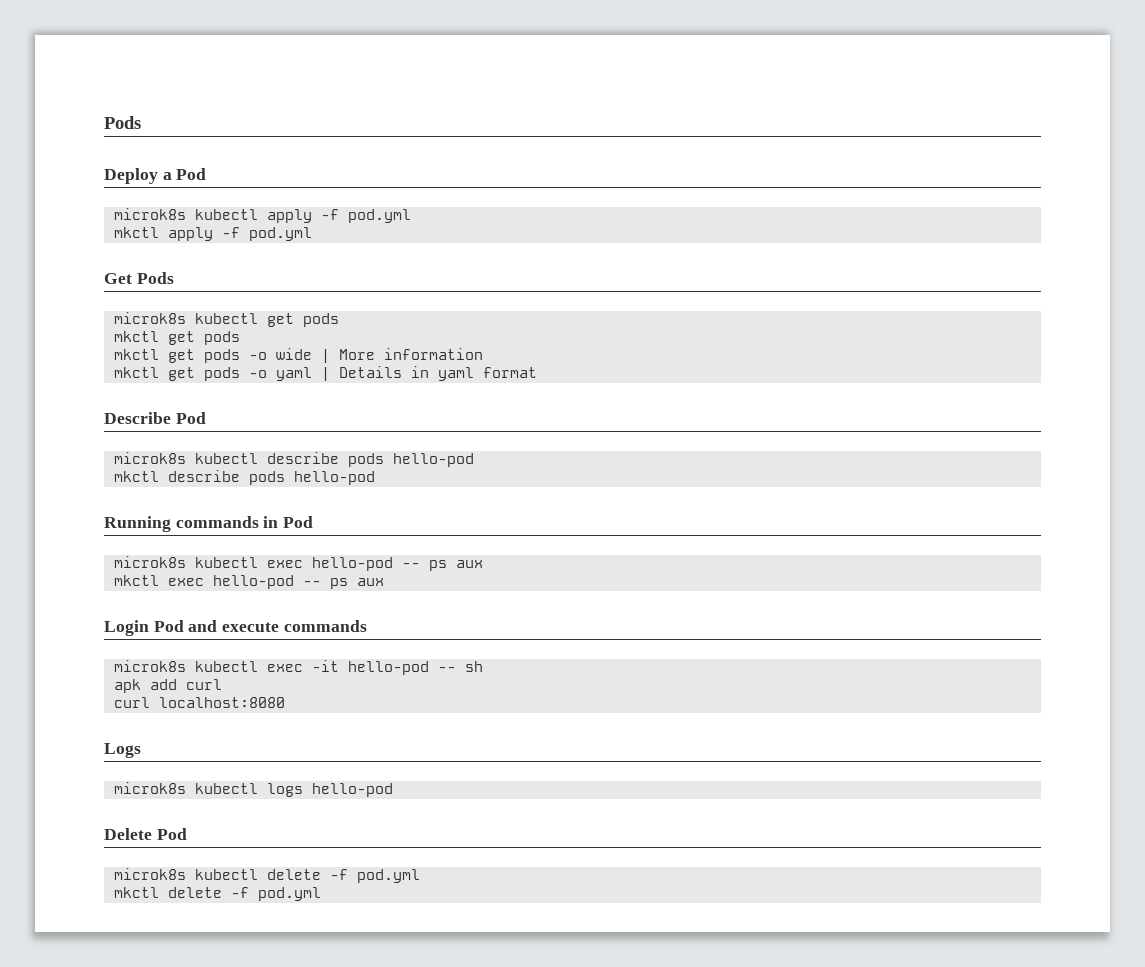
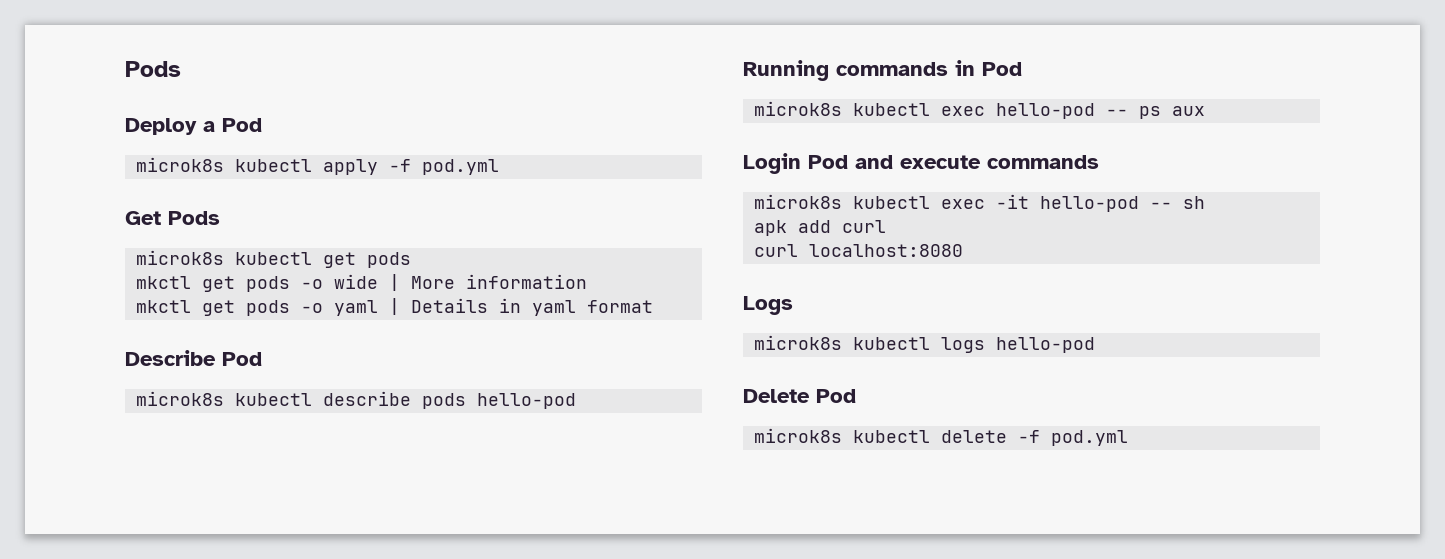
[113,227,312,241] // mkctl apply -f pod.yml -> (500, 167) none
[113,349,240,363] // mkctl get pods -> (291, 284) none
[113,470,375,485] // mkctl describe pods hello-pod -> (577, 401) none
[113,575,384,589] // mkctl exec hello-pod -- ps aux -> (1206, 111) none
[113,887,321,901] // mkctl delete -f pod.yml -> (1129, 438) none

